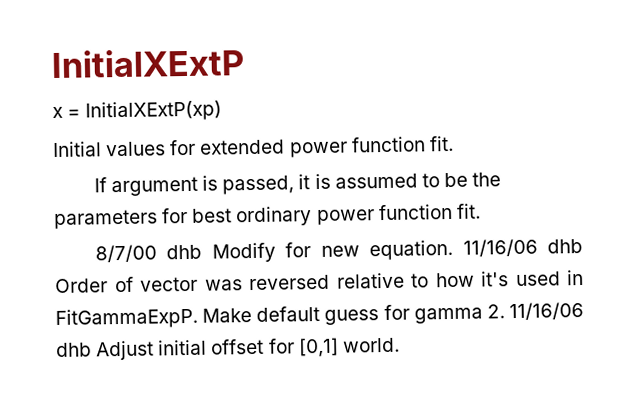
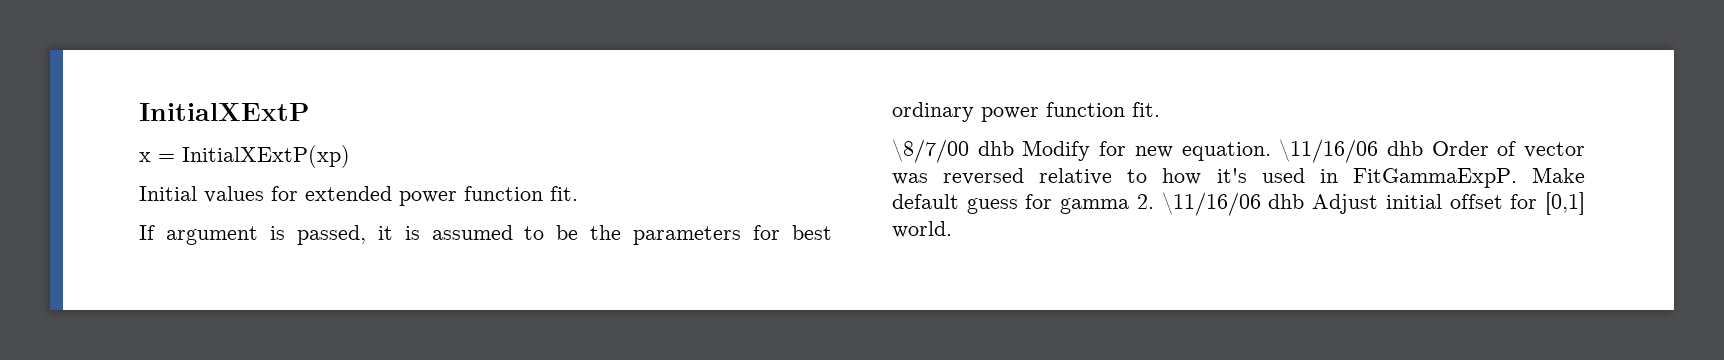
[94,244,157,263] 8/7/00 -> [892,139,969,163] \8/7/00
[462,238,538,257] 11/16/06 -> [1279,139,1379,163] \11/16/06
[509,301,585,321] 11/16/06 -> [1161,192,1261,216] \11/16/06

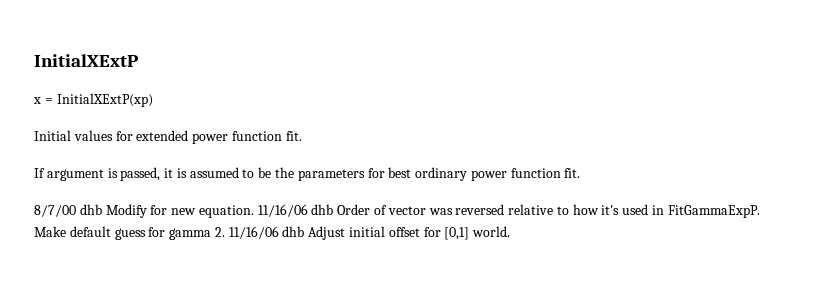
[892,139,969,163] \8/7/00 -> [34,205,76,217] 8/7/00
[1279,139,1379,163] \11/16/06 -> [257,204,308,217] 11/16/06
[1161,192,1261,216] \11/16/06 -> [228,226,279,239] 11/16/06

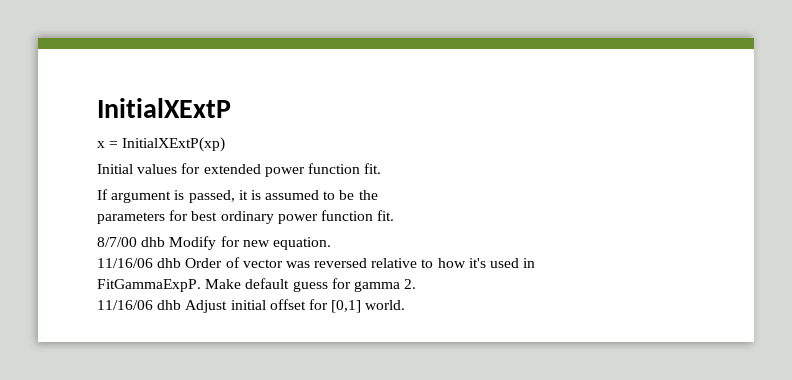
(295, 172) none -> (378, 195) //
(254, 211) none -> (331, 243) //
(665, 210) none -> (536, 263) //
(225, 232) none -> (417, 284) //

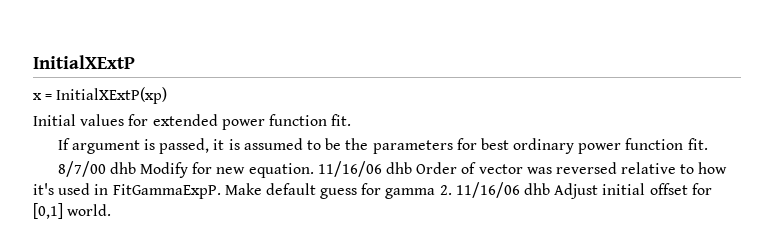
(378, 195) // -> (369, 144) none
(331, 243) // -> (314, 170) none
(536, 263) // -> (109, 189) none
(417, 284) // -> (452, 190) none

